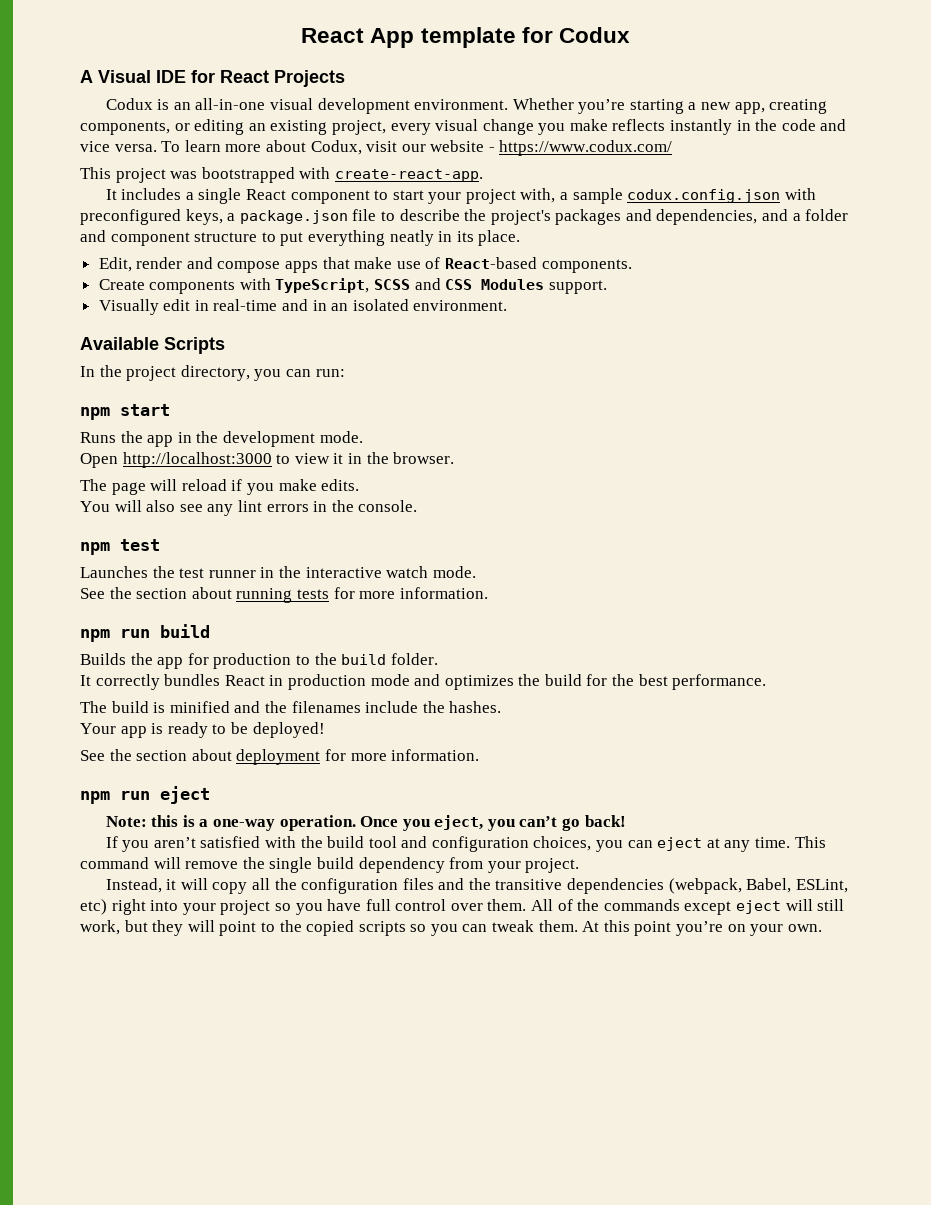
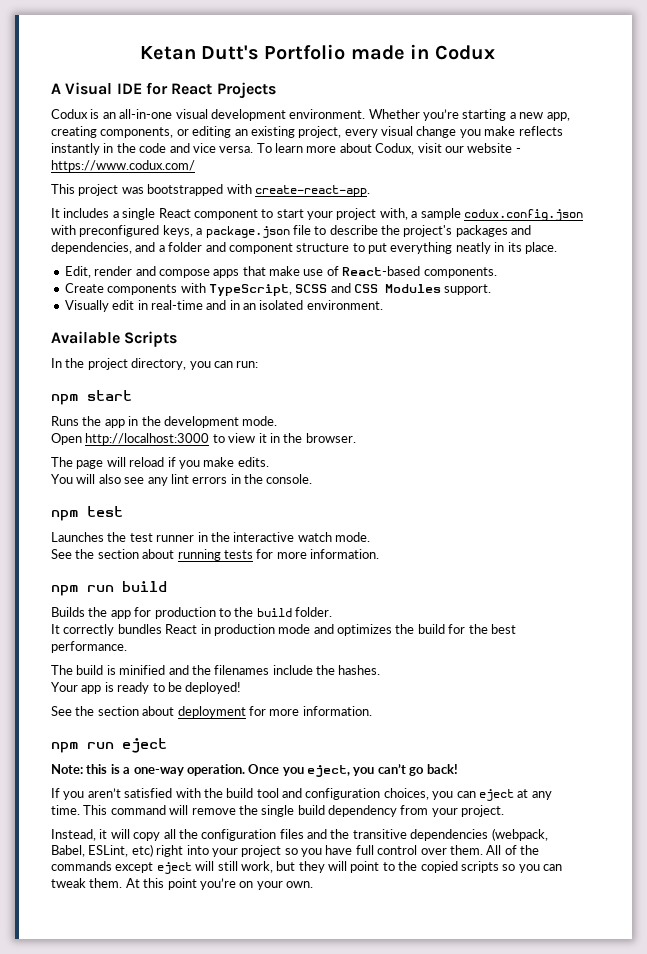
[301,27,553,48] React App template for -> [139,44,430,60] Ketan Dutt's Portfolio made in

